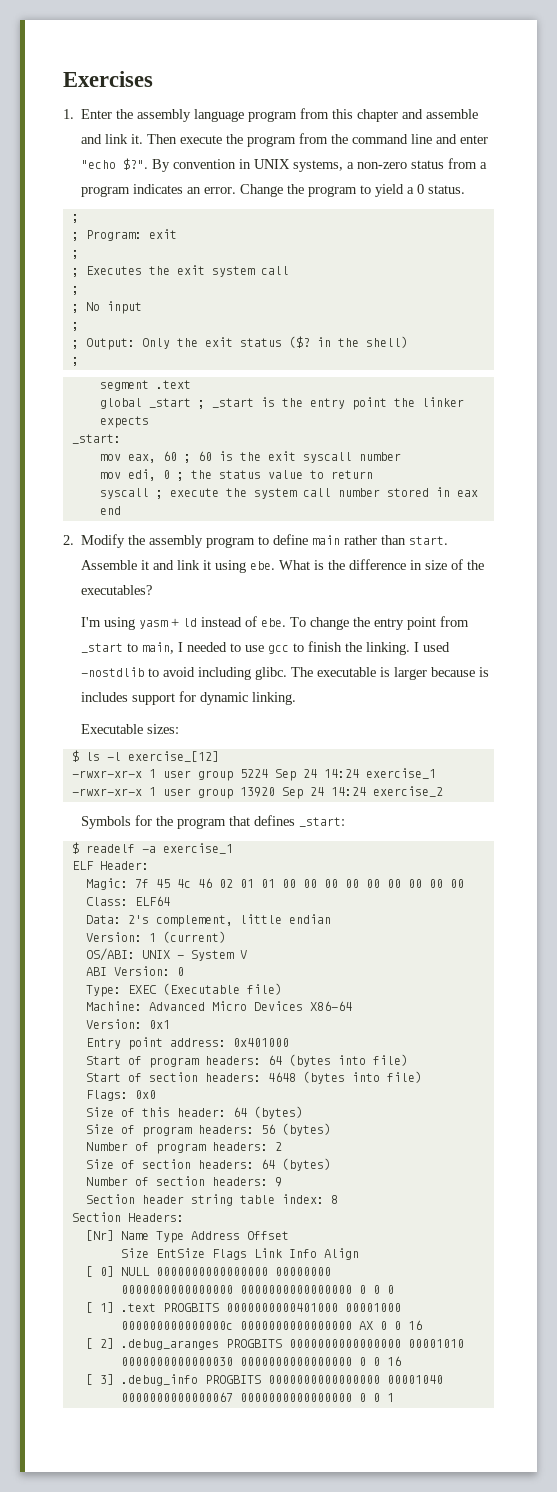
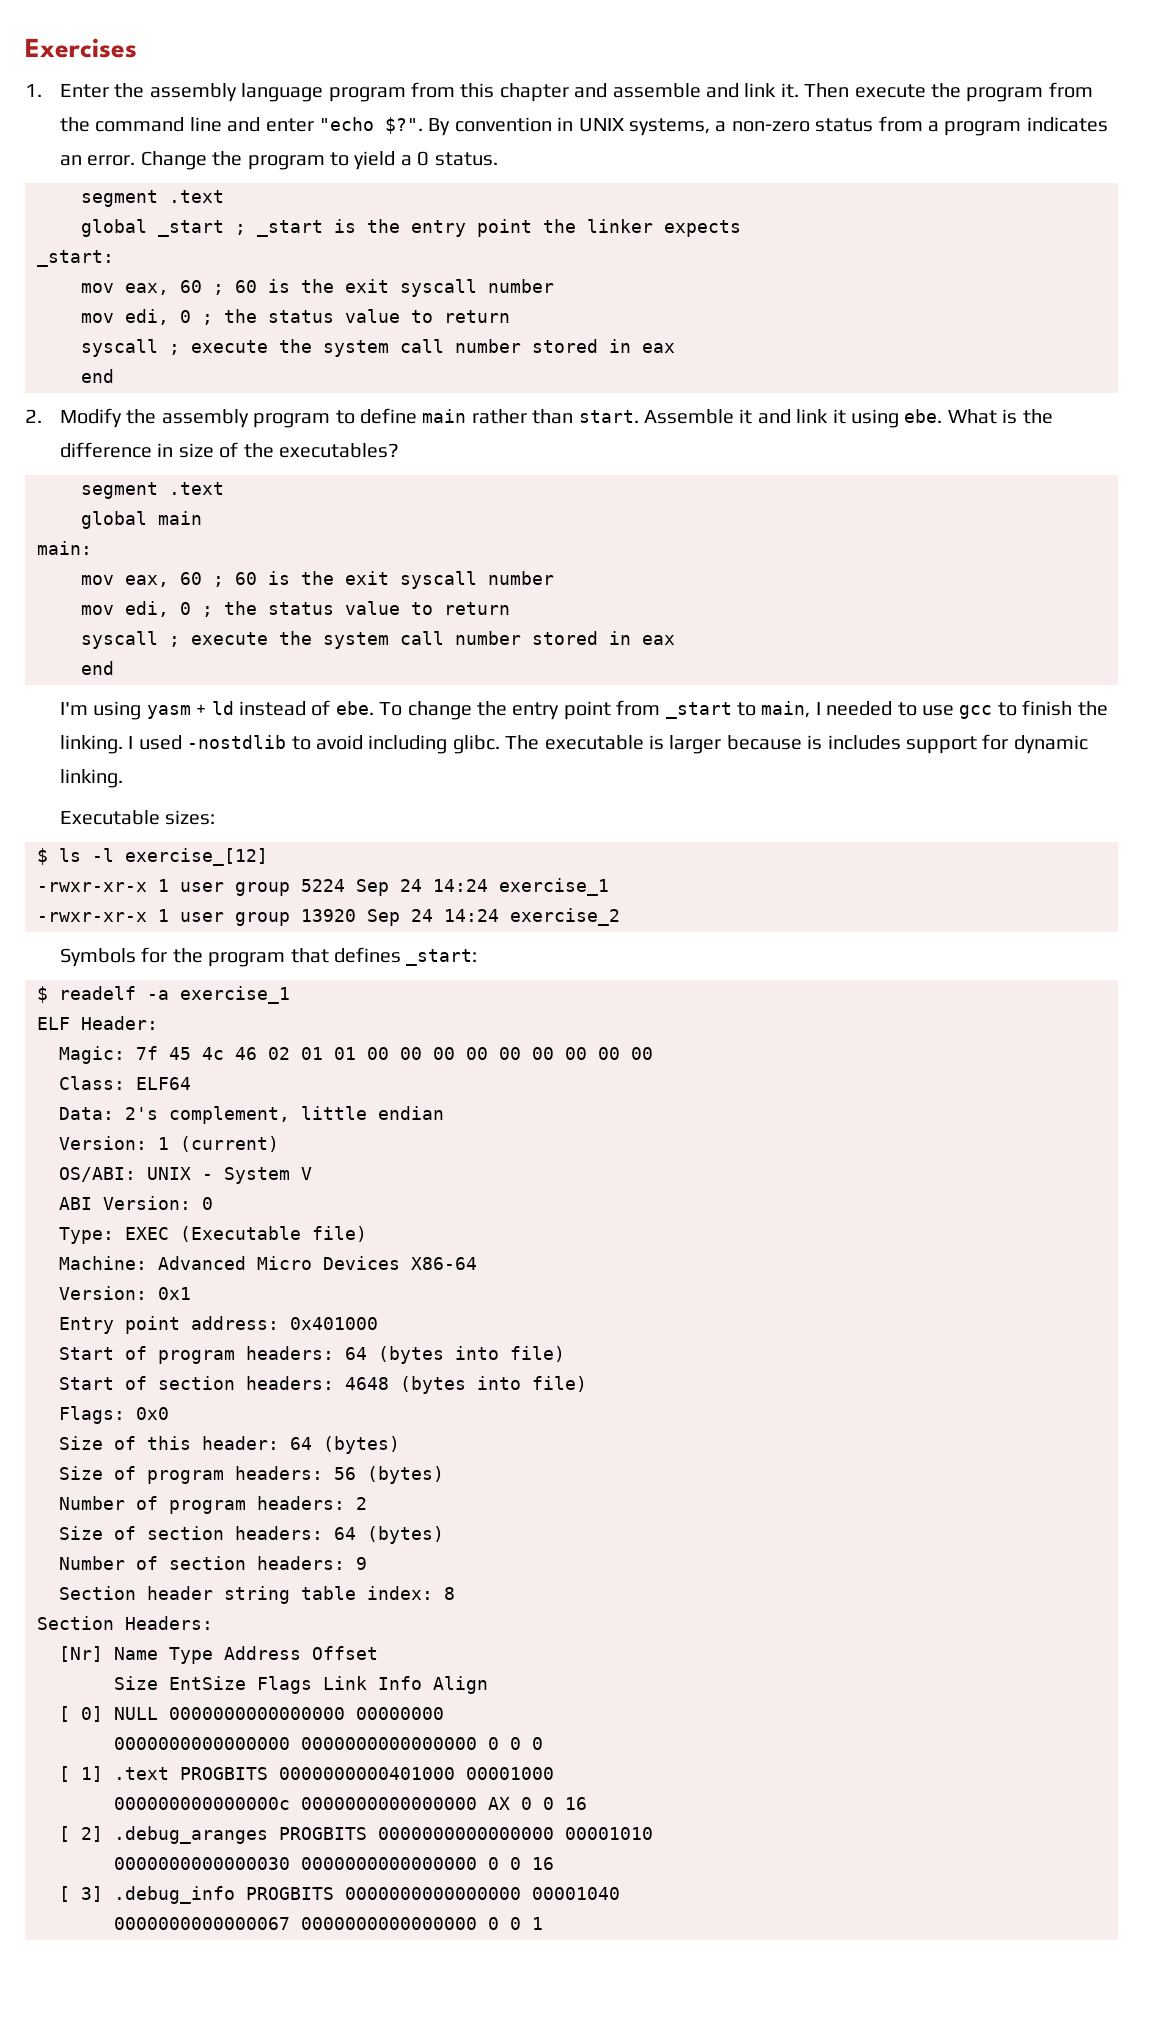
[71,214,79,223] [71,229,177,241] [71,250,79,259] [71,265,289,277] [71,286,79,295] [71,301,142,314] [71,322,79,331] [71,336,408,350] [71,357,79,366] // ; // ; Program: exit // ; // ; Executes the exit system call // ; // ; No input // ; // ; Output: Only the exit status ($? in the shell) // ; -> (498, 159) none
(153, 590) none -> [81,482,224,499] [81,511,202,529] [37,541,92,555] [81,571,554,589] [81,601,510,617] [81,631,675,649] [81,661,114,675] // segment .text // global main // main: // mov eax, 60 ; 60 is the exit syscall number // mov edi, 0 ; the status value to return // syscall ; execute the system call number stored in eax // end

